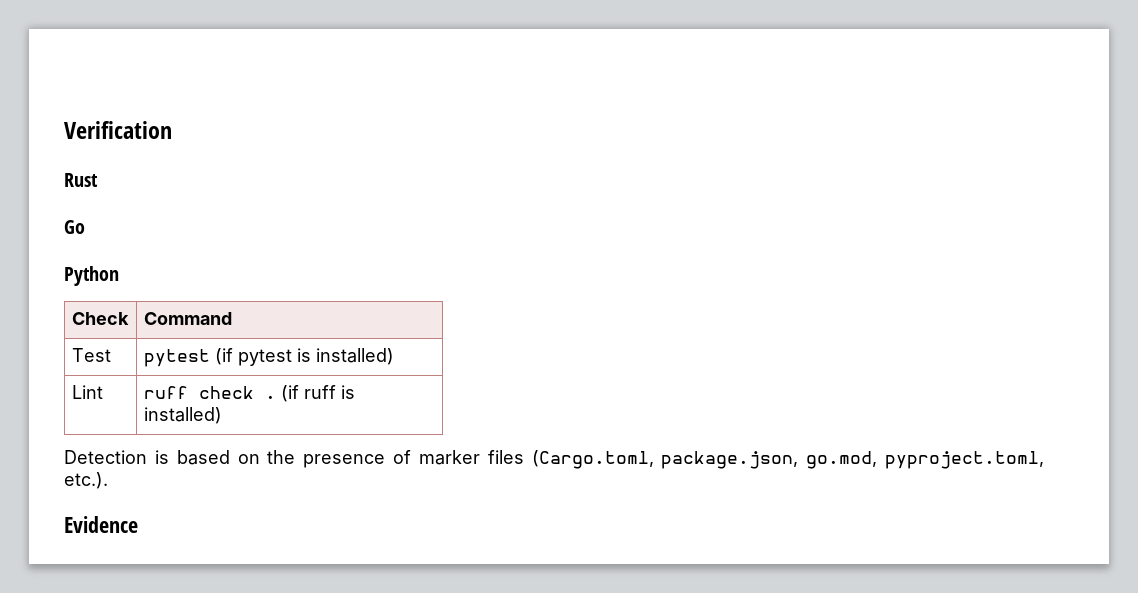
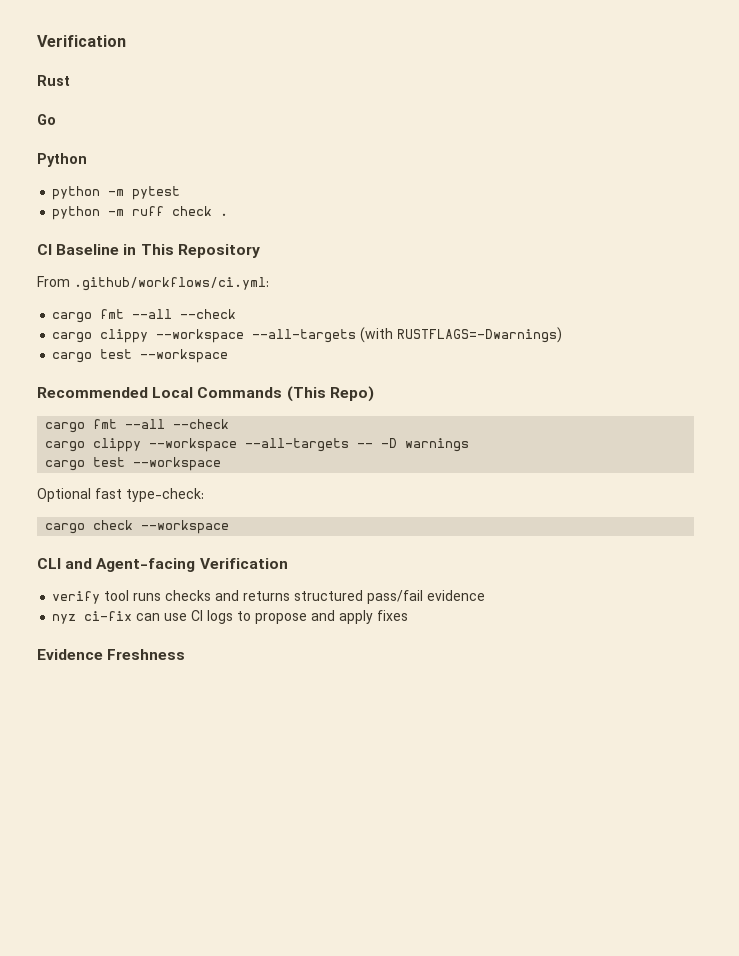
[71,312,129,325] [143,312,232,325] [71,348,111,362] [143,348,394,367] [71,385,103,399] [143,385,355,402] [143,407,222,424] [64,450,1044,469] [64,472,108,489] // Check | Command // Test | pytest (if pytest is installed) // Lint | ruff check . (if ruff is installed) // Detection is based on the presence of marker files (Cargo.toml, package.json, go.mod, pyproject.toml, etc.). -> [52,186,181,200] [52,206,229,220] [37,244,260,258] [37,276,269,291] [52,309,237,323] [52,327,563,343] [52,349,229,363] [37,386,374,402] [45,419,230,433] [45,438,470,452] [45,457,222,471] [37,488,204,502] [45,520,230,534] [37,558,288,572] [52,590,486,604] [52,610,409,624] // python -m pytest // python -m ruff check . // CI Baseline in This Repository // From .github/workflows/ci.yml: // cargo fmt --all --check // cargo clippy --workspace --all-targets (with RUSTFLAGS=-Dwarnings) // cargo test --workspace // Recommended Local Commands (This Repo) // cargo fmt --all --check // cargo clippy --workspace --all-targets -- -D warnings // cargo test --workspace // Optional fast type-check: // cargo check --workspace // CLI and Agent-facing Verification // verify tool runs checks and returns structured pass/fail evidence // nyz ci-fix can use CI logs to propose and apply fixes
(138, 524) none -> [107,649,186,660] Freshness

